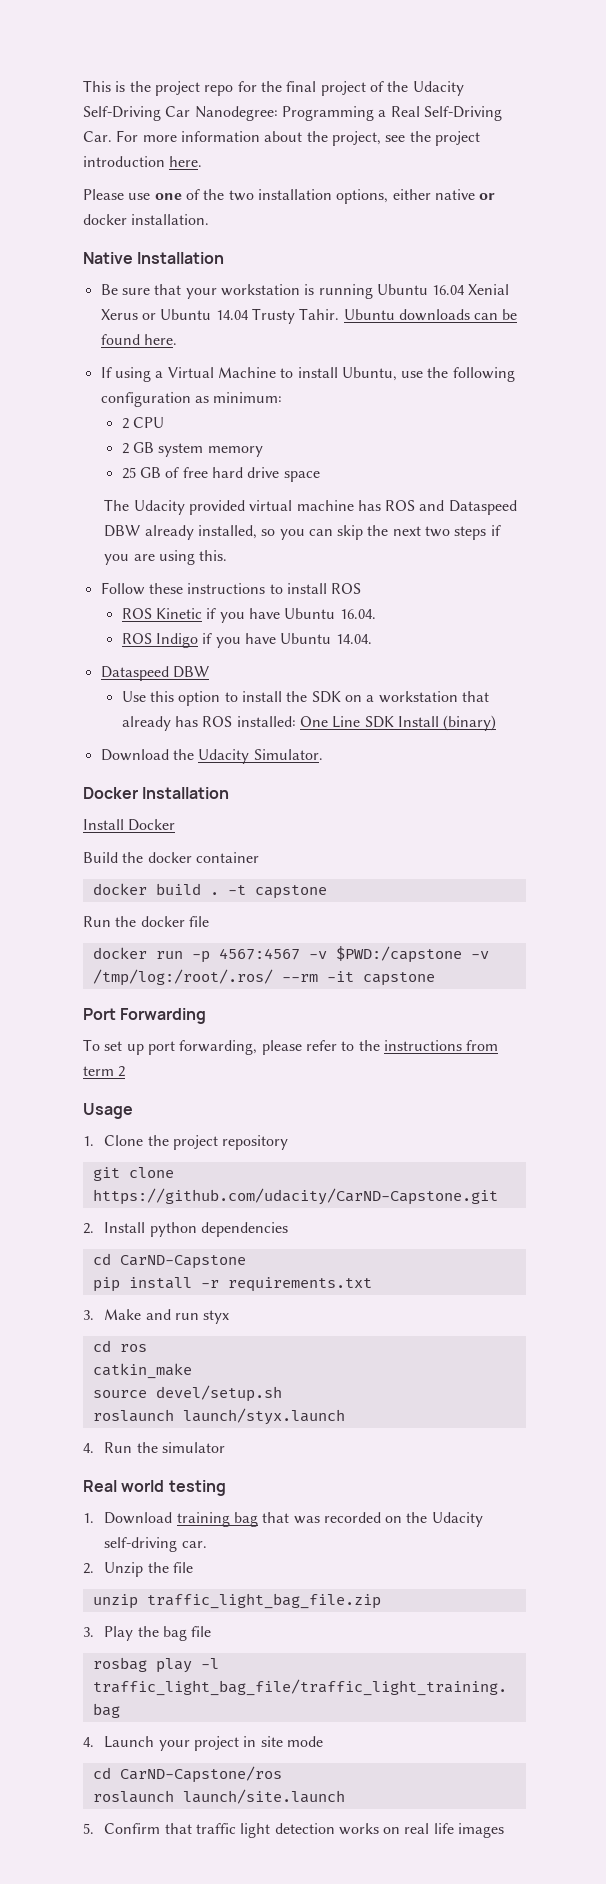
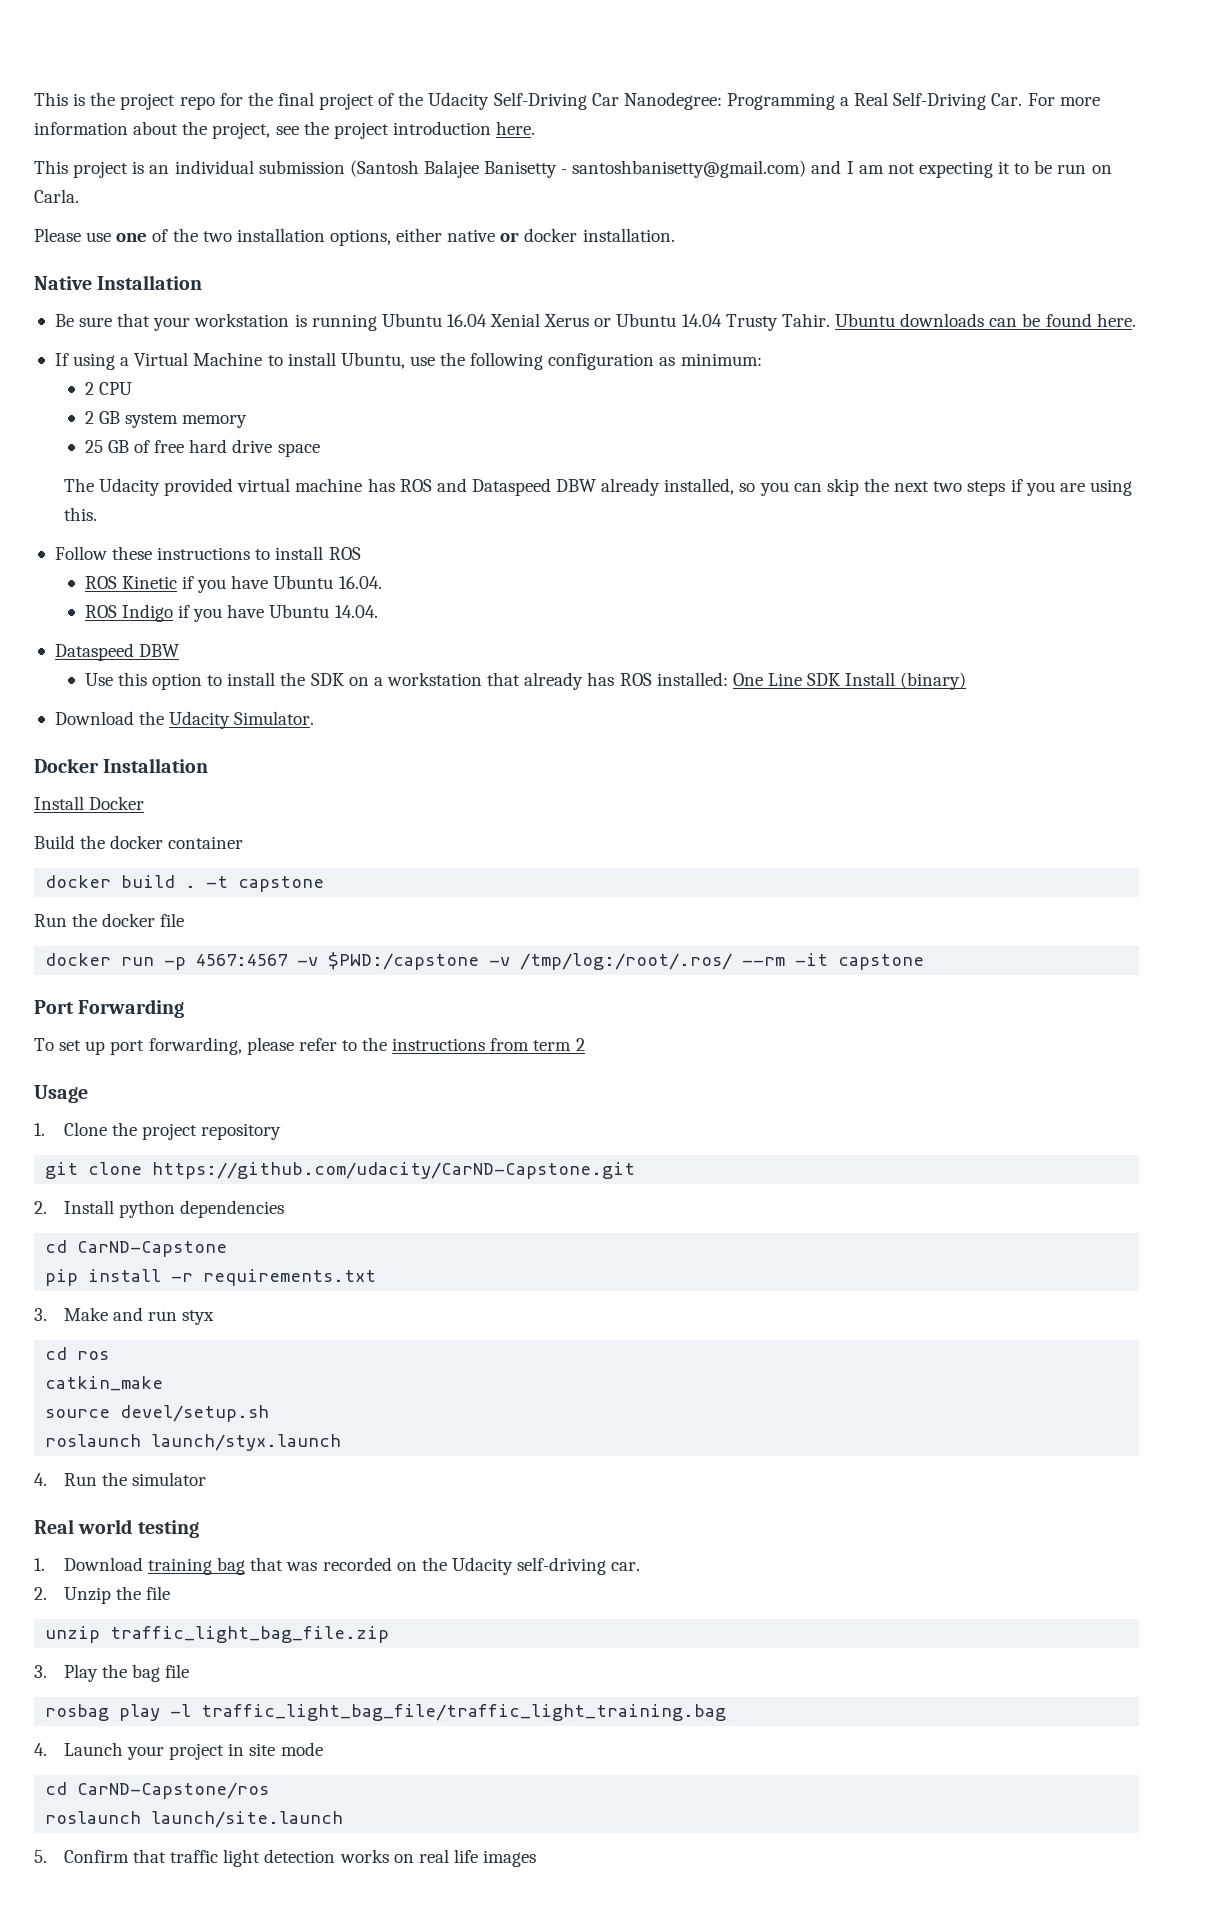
(203, 161) none -> [34,160,1112,178] [34,189,79,203] // This project is an individual submission (Santosh Balajee Banisetty - santoshbanisetty@gmail.com) and I am not expecting it to be run on Carla.

